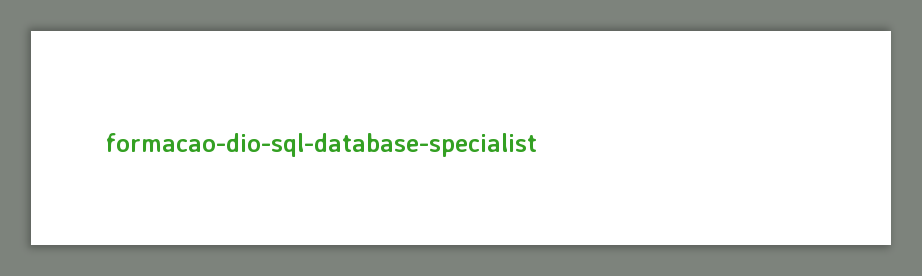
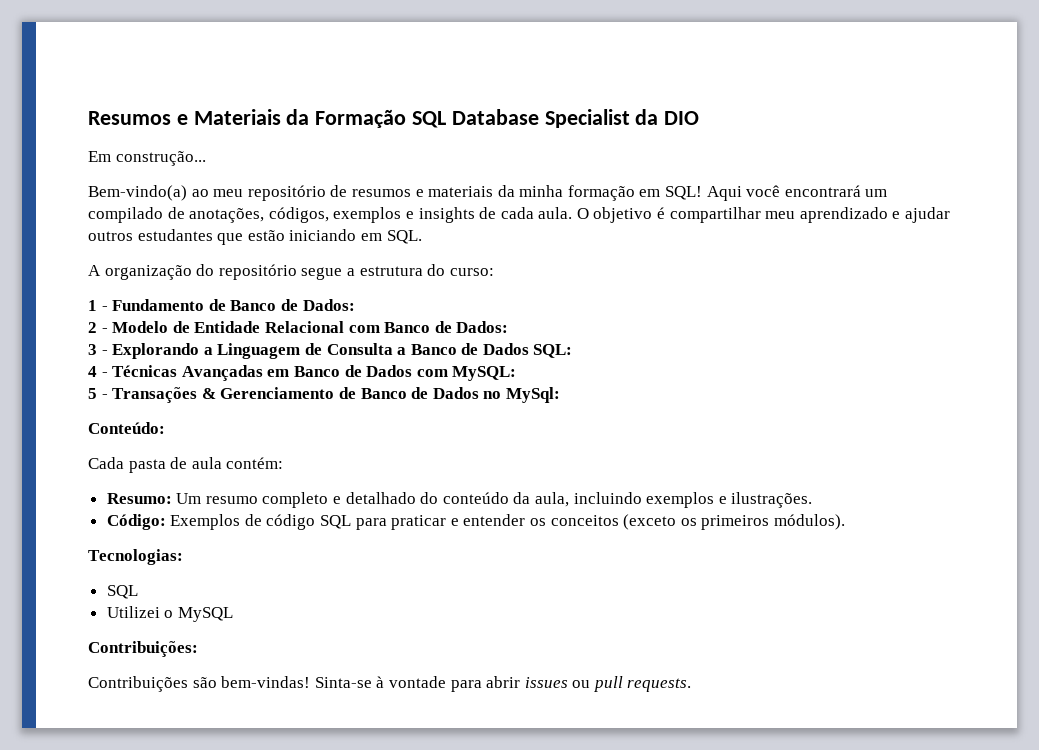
[106,133,537,157] formacao-dio-sql-database-specialist -> [88,109,700,128] [88,151,206,166] [88,185,888,201] [88,207,951,223] [88,229,422,245] [88,264,494,280] [88,299,355,311] [88,321,509,333] [88,343,573,359] [88,365,517,381] [88,387,560,403] [88,422,165,434] [88,457,284,473] [106,492,813,508] [106,514,845,530] [88,549,183,565] [106,585,138,599] [106,606,233,622] [88,641,198,657] [88,676,692,692] Resumos e Materiais da Formação SQL Database Specialist da DIO // Em construção... // Bem-vindo(a) ao meu repositório de resumos e materiais da minha formação em SQL! Aqui você encontrará um compilado de anotações, códigos, exemplos e insights de cada aula. O objetivo é compartilhar meu aprendizado e ajudar outros estudantes que estão iniciando em SQL. // A organização do repositório segue a estrutura do curso: // 1 - Fundamento de Banco de Dados: // 2 - Modelo de Entidade Relacional com Banco de Dados: // 3 - Explorando a Linguagem de Consulta a Banco de Dados SQL: // 4 - Técnicas Avançadas em Banco de Dados com MySQL: // 5 - Transações & Gerenciamento de Banco de Dados no MySql: // Conteúdo: // Cada pasta de aula contém: // Resumo: Um resumo completo e detalhado do conteúdo da aula, incluindo exemplos e ilustrações. // Código: Exemplos de código SQL para praticar e entender os conceitos (exceto os primeiros módulos). // Tecnologias: // SQL // Utilizei o MySQL // Contribuições: // Contribuições são bem-vindas! Sinta-se à vontade para abrir issues ou pull requests.

